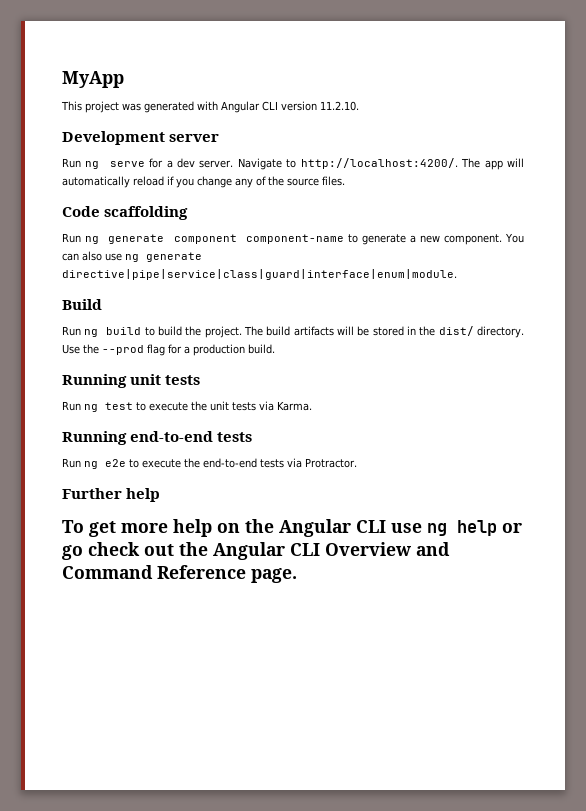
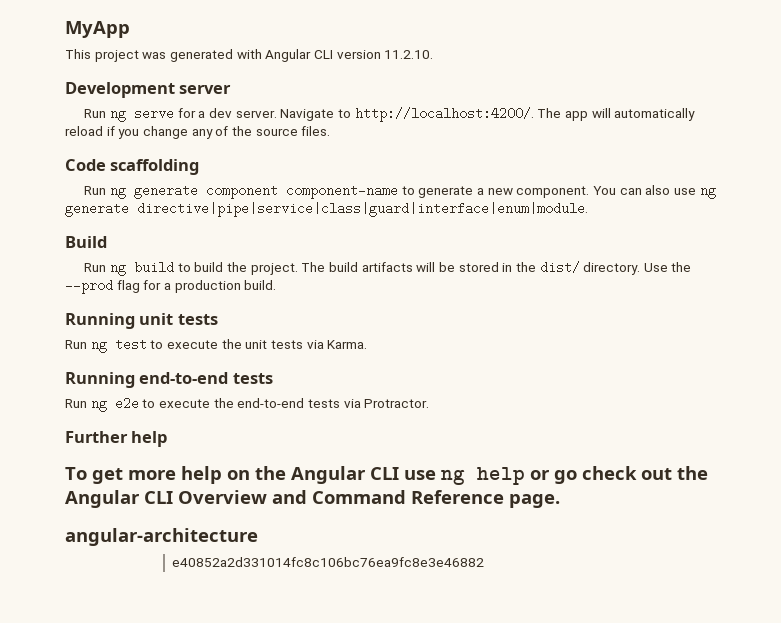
(297, 575) none -> [65,528,258,546] [171,557,484,567] // angular-architecture // e40852a2d331014fc8c106bc76ea9fc8e3e46882

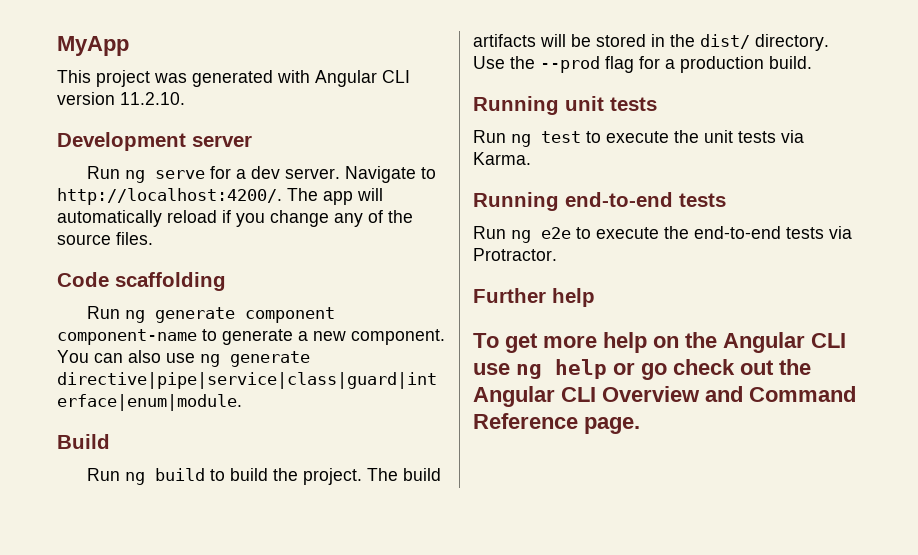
[65,528,258,546] [171,557,484,567] // angular-architecture // e40852a2d331014fc8c106bc76ea9fc8e3e46882 -> (640, 425) none

